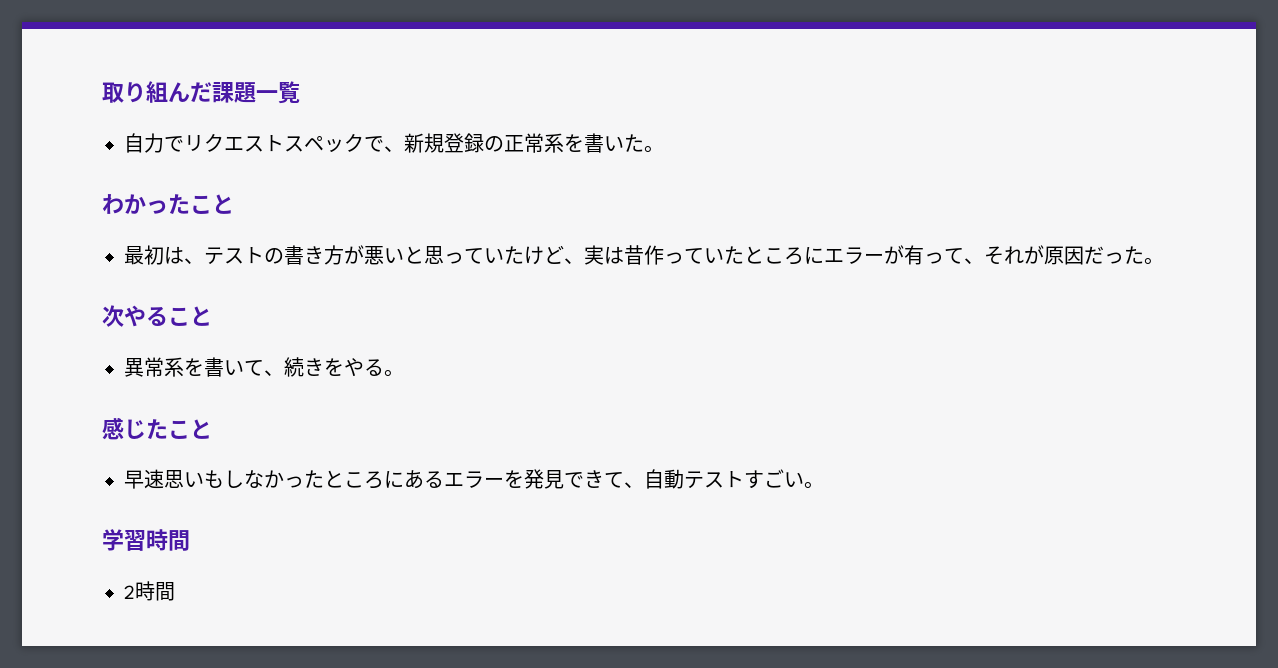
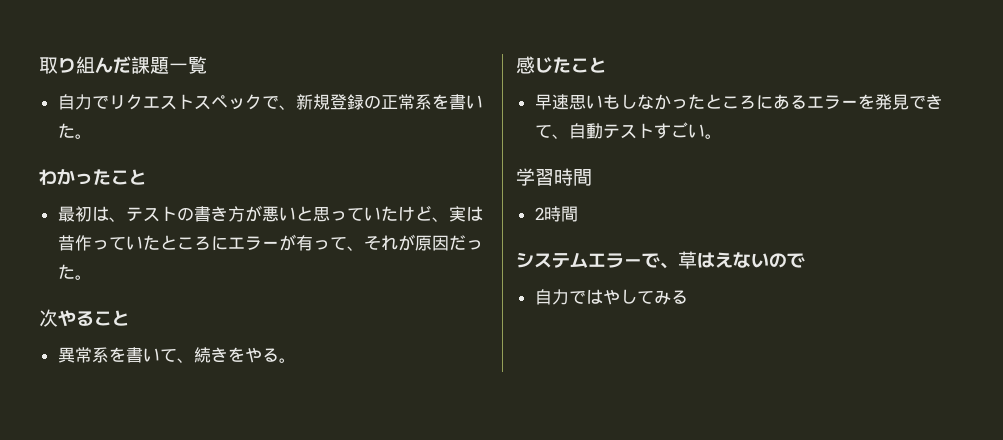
(175, 591) none -> [516,251,805,269] [534,289,688,305] // システムエラーで、草はえないので // 自力ではやしてみる

